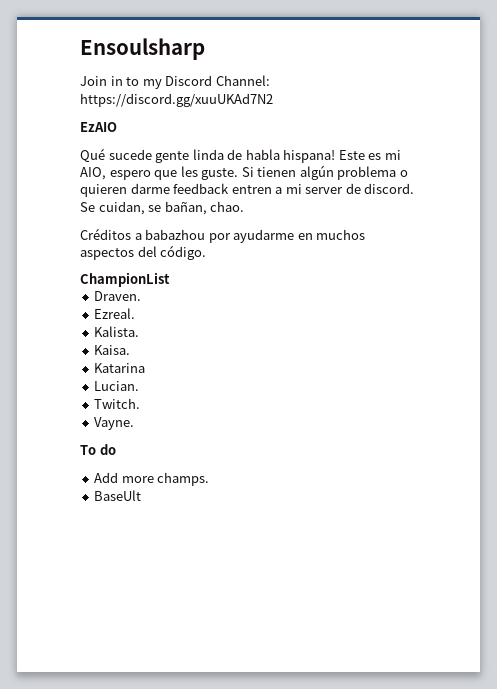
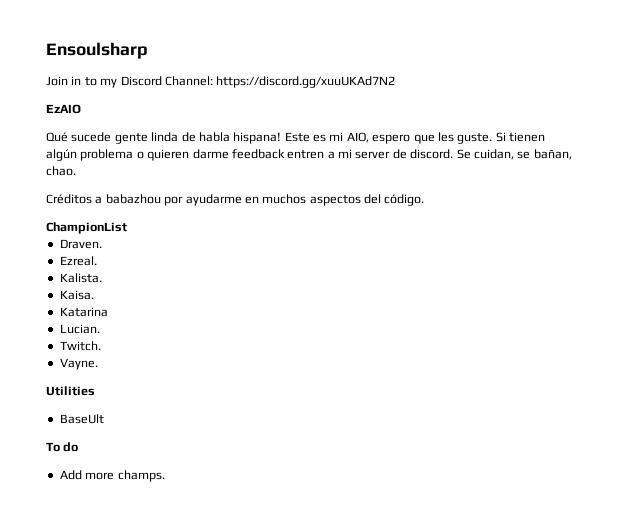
(135, 423) none -> [46,386,95,396] [59,414,104,424] // Utilities // BaseUlt
[94,490,142,501] // BaseUlt -> (165, 476) none

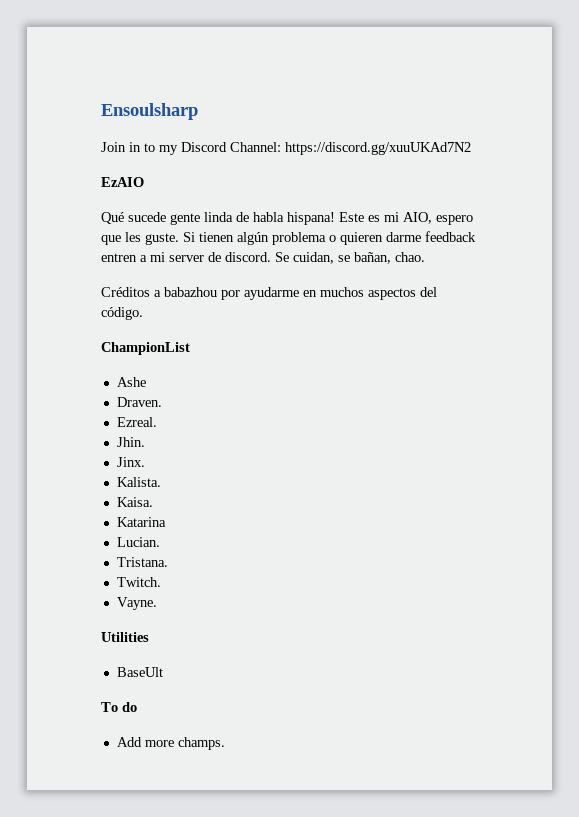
(127, 228) none -> [116,377,146,387] // Ashe
(97, 261) none -> [116,437,145,447] [116,457,145,467] // Jhin. // Jinx.
(100, 329) none -> [116,557,168,567] // Tristana.

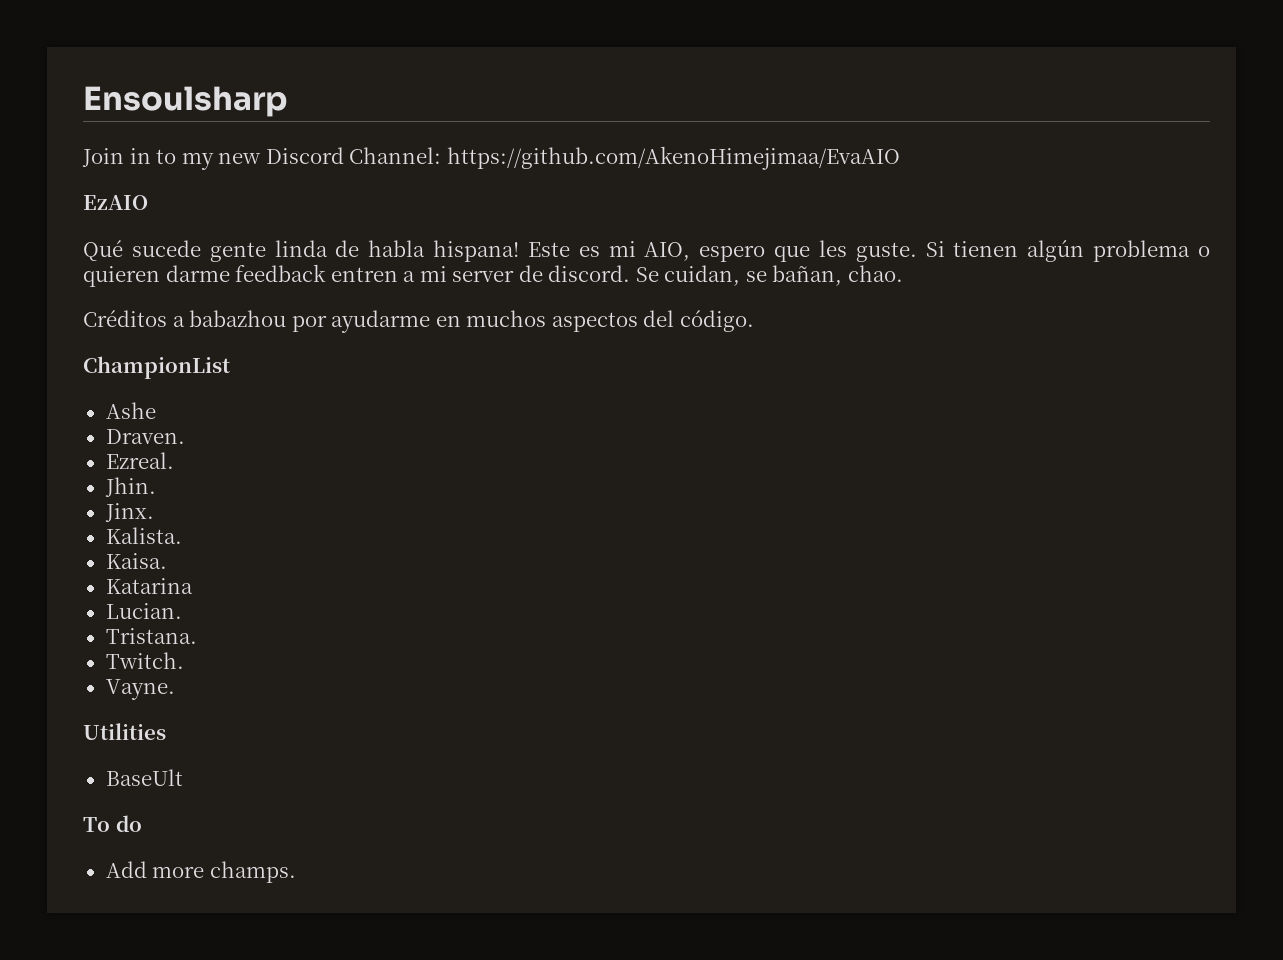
(178, 150) none -> [218,152,262,164] new
[285,142,471,155] https://discord.gg/xuuUKAd7N2 -> [446,146,900,170] https://github.com/AkenoHimejimaa/EvaAIO

